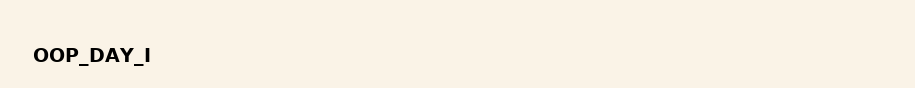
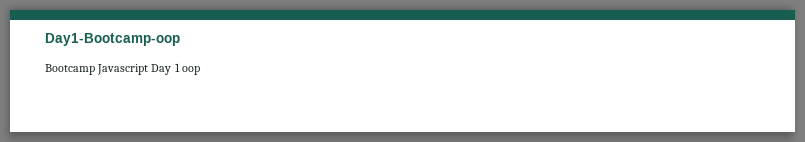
[33,48,151,66] OOP_DAY_I -> [45,33,180,46] [45,63,200,75] Day1-Bootcamp-oop // Bootcamp Javascript Day 1 oop

